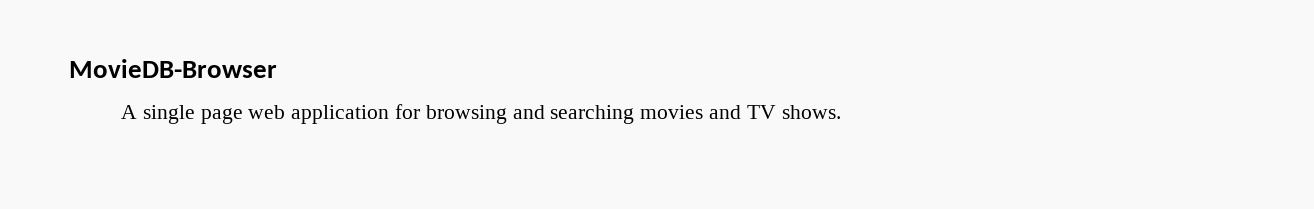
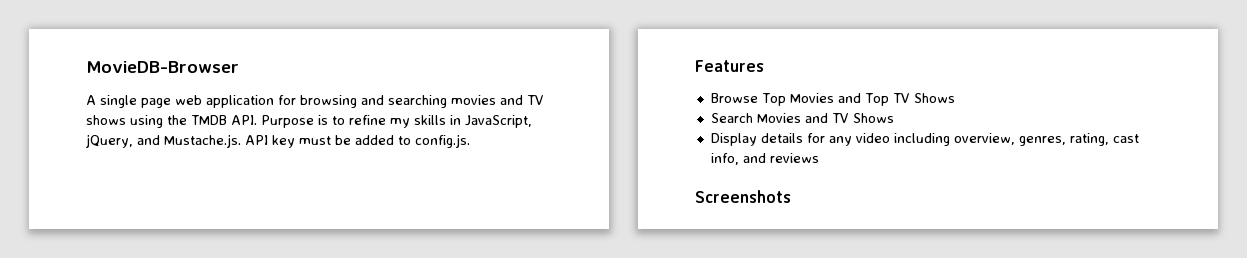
[781,105,841,119] shows. -> [86,115,532,128] [86,134,470,148] [695,60,764,72] [710,93,955,106] [710,113,894,123] [710,133,1139,146] [710,153,819,165] [695,190,791,203] shows using the TMDB API. Purpose is to refine my skills in JavaScript, jQuery, and Mustache.js. API key must be added to config.js. // Features // Browse Top Movies and Top TV Shows // Search Movies and TV Shows // Display details for any video including overview, genres, rating, cast info, and reviews // Screenshots

